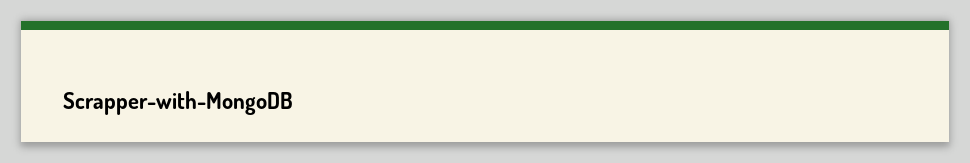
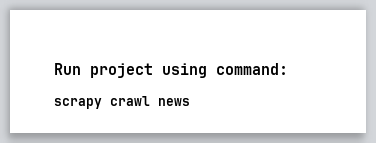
[63,91,293,115] Scrapper-with-MongoDB -> [54,63,288,78] [54,96,190,109] Run project using command: // scrapy crawl news

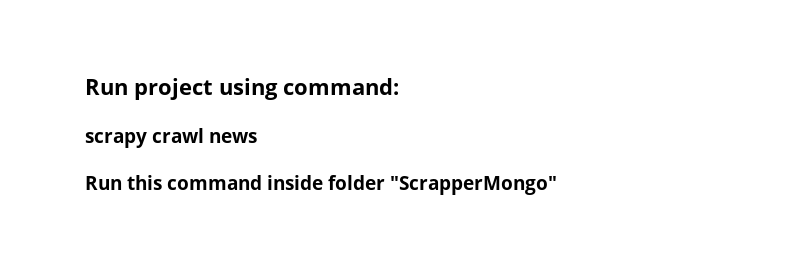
(190, 102) none -> [85,175,557,195] // Run this command inside folder "ScrapperMongo"

